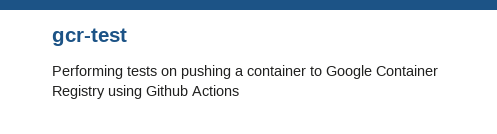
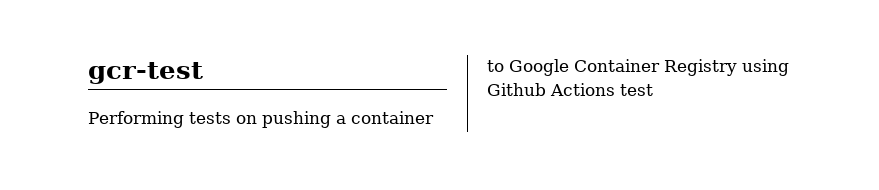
(239, 90) none -> [620,84,653,96] test

